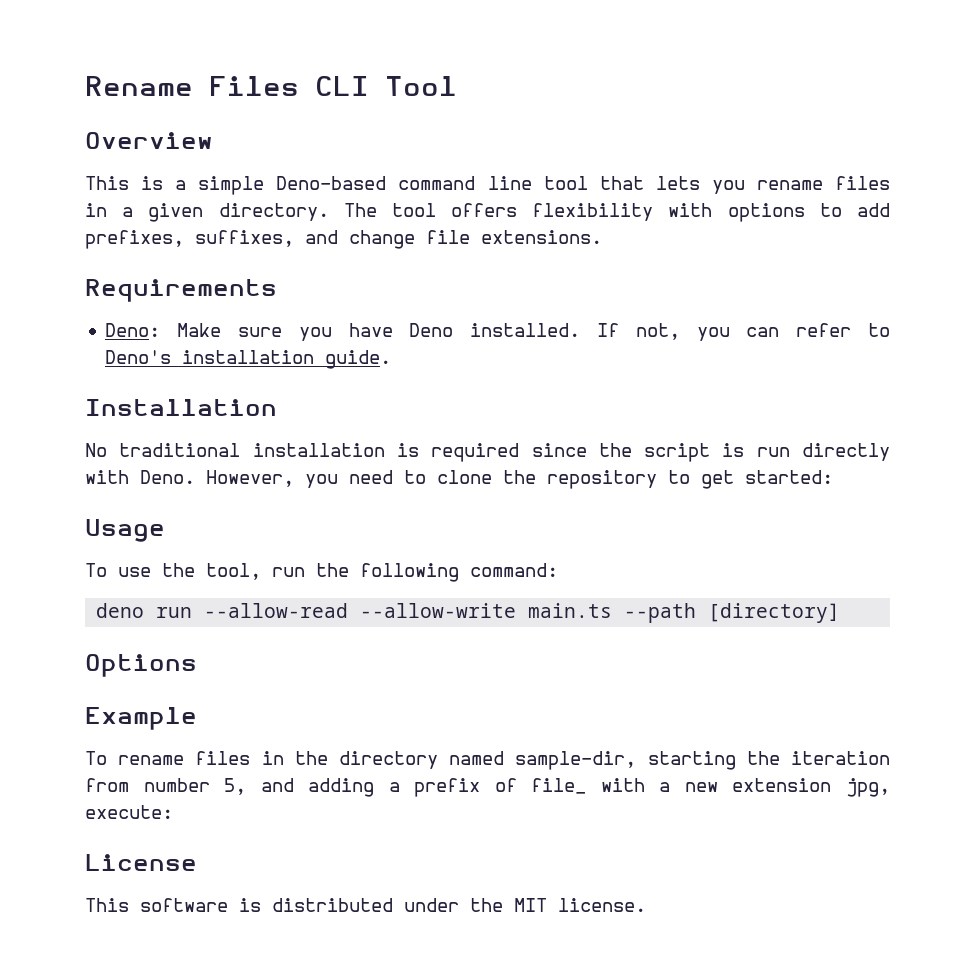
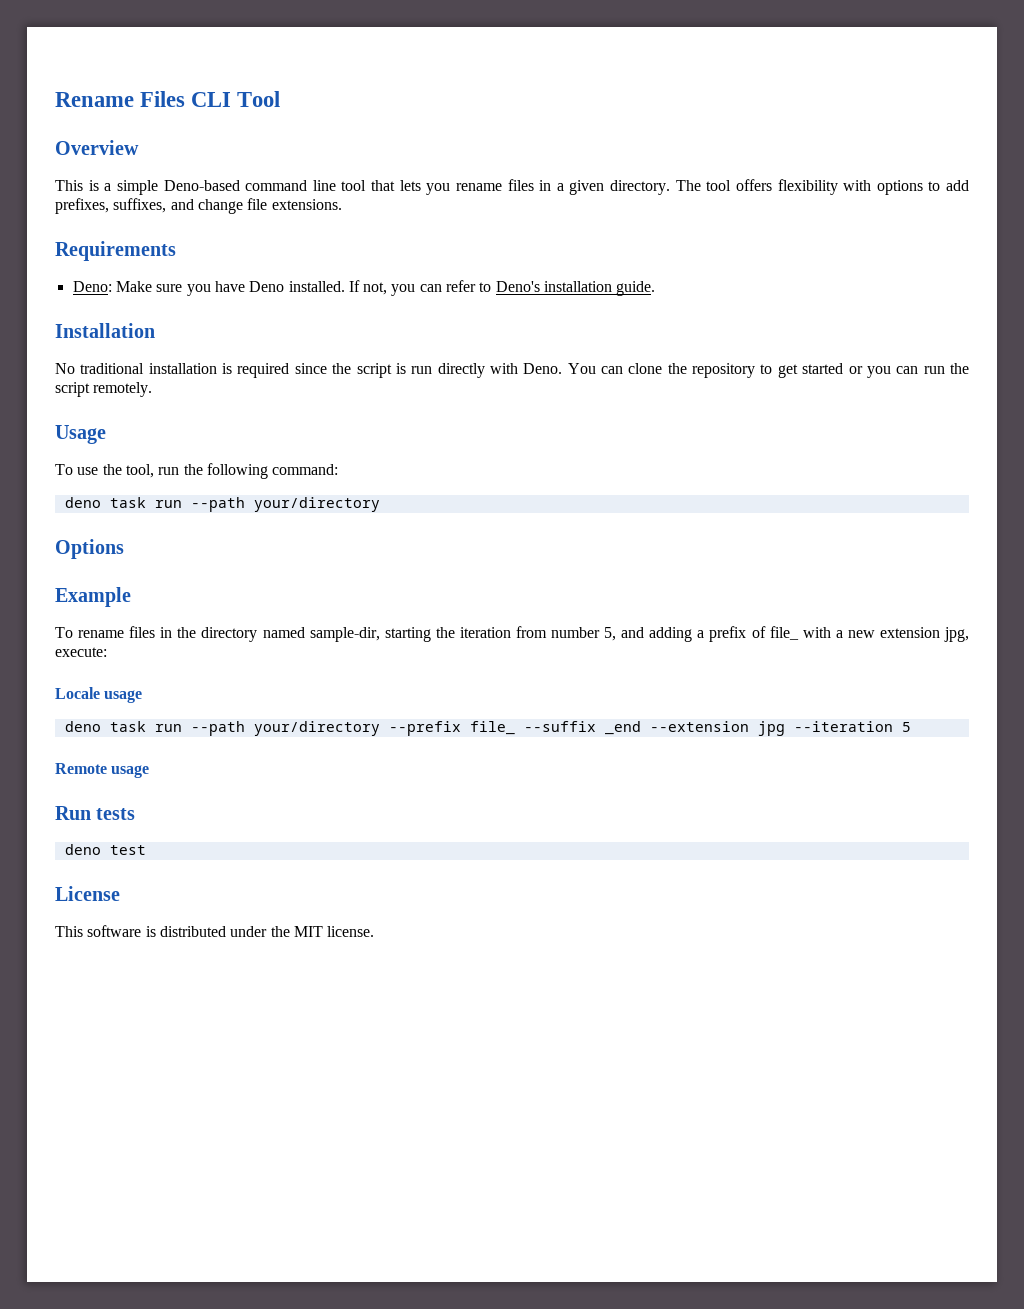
[206,470,426,488] However, you need to -> [567,363,624,374] You can
[745,470,833,484] started: -> [802,363,970,378] [55,382,153,397] started or you can run the script remotely.
[156,603,841,623] run --allow-read --allow-write main.ts --path [directory] -> [109,497,380,512] task run --path your/directory
(173, 812) none -> [55,687,143,703] [64,721,911,736] [55,763,150,778] [55,806,136,820] [64,844,146,855] // Locale usage // deno task run --path your/directory --prefix file_ --suffix _end --extension jpg --iteration 5 // Remote usage // Run tests // deno test

